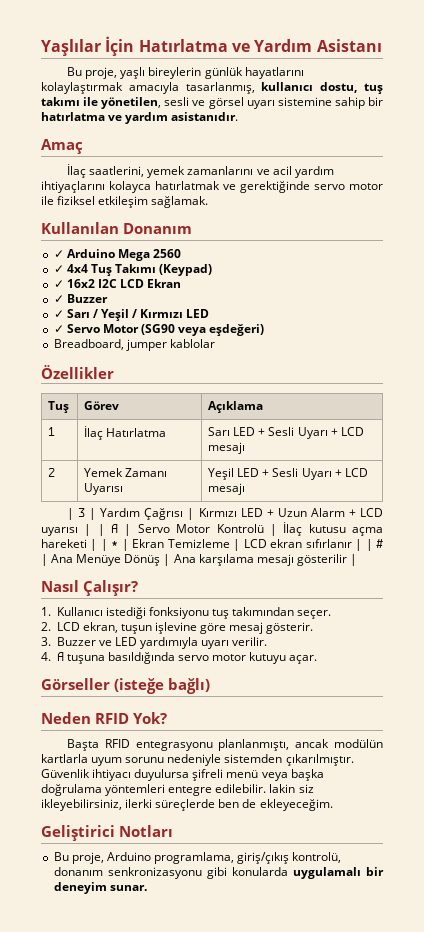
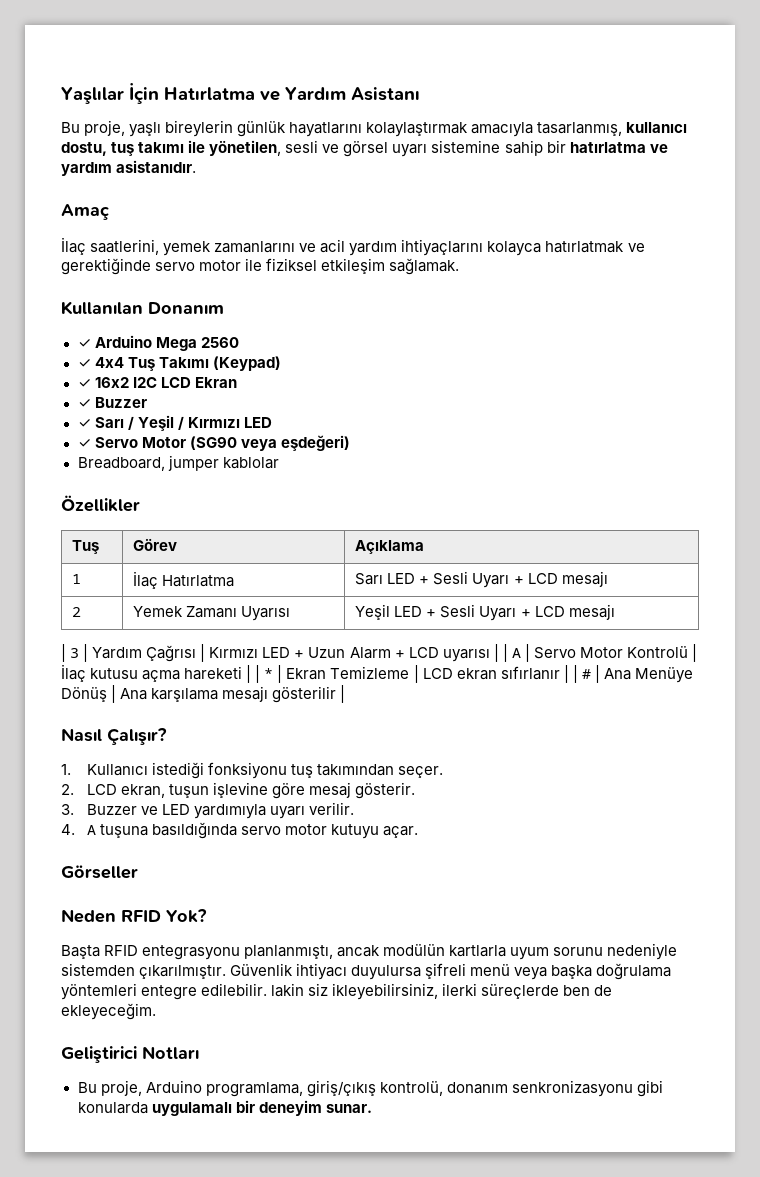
[114,678,210,694] (isteğe bağlı) -> (138, 872) none

